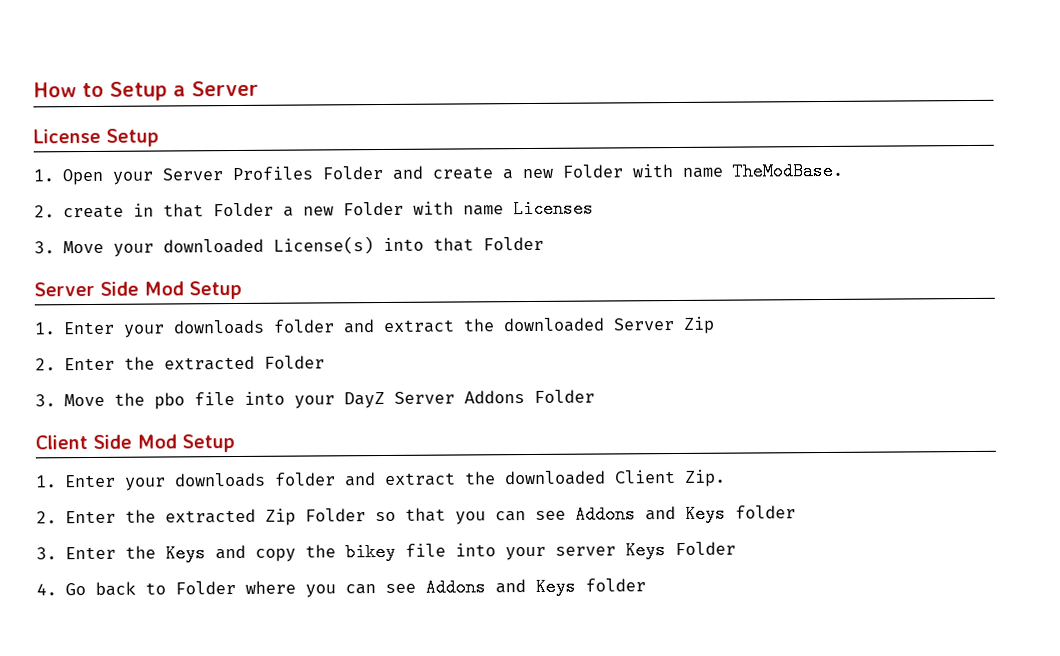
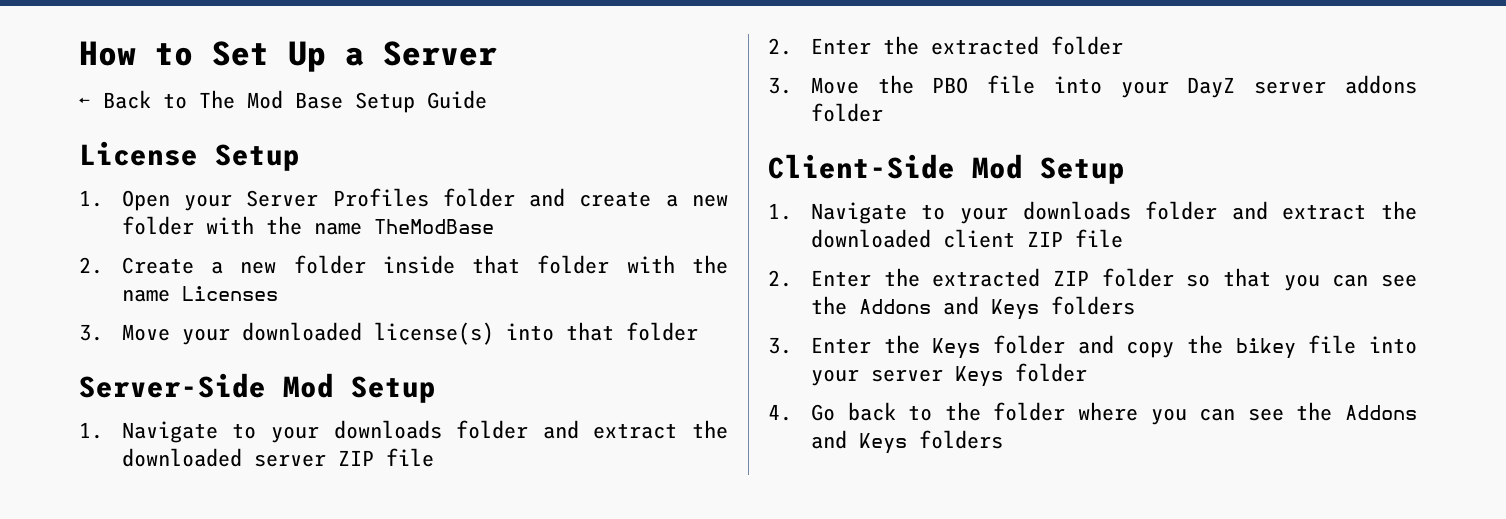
[109,81,168,101] Setup -> [212,41,326,72] Set Up
(259, 88) none -> [79,90,487,113] // ← Back to The Mod Base Setup Guide
[322,165,384,180] Folder -> [442,188,515,207] folder
[562,161,844,181] [34,201,455,219] Folder with name TheModBase. // 2. create in that Folder a new Folder with -> [121,216,494,235] [79,255,728,274] folder with the name TheModBase // 2. Create a new folder inside that folder with the
[273,236,375,255] License(s) -> [373,322,494,345] license(s)
[483,236,545,251] [34,280,242,300] [34,316,716,338] [35,355,326,371] Folder // Server Side Mod Setup // 1. Enter your downloads folder and extract the downloaded Server Zip // 2. Enter the extracted Folder -> [625,322,698,341] [79,373,436,403] [79,420,728,443] [121,448,434,467] [768,36,1123,55] folder // Server-Side Mod Setup // 1. Navigate to your downloads folder and extract the downloaded server ZIP file // 2. Enter the extracted folder
[154,392,186,410] pbo -> [932,77,969,94] PBO
[394,389,596,404] [35,434,235,453] [35,469,727,491] [36,508,367,526] Server Addons Folder // Client Side Mod Setup // 1. Enter your downloads folder and extract the downloaded Client Zip. // 2. Enter the extracted Zip Folder -> [1254,75,1417,94] [810,103,883,122] [768,154,1125,184] [768,201,1417,224] [810,229,1123,248] [768,268,1174,287] server addons folder // Client-Side Mod Setup // 1. Navigate to your downloads folder and extract the downloaded client ZIP file // 2. Enter the extracted ZIP folder
[575,504,797,524] Addons and Keys folder -> [810,296,1135,320] the Addons and Keys folders
(207, 553) none -> [992,335,1065,354] folder
[675,541,737,556] Folder -> [1014,363,1087,382] folder
[175,581,237,595] Folder -> [944,402,1066,421] the folder
[425,577,647,597] Addons and Keys folder -> [1296,402,1417,421] [810,430,1003,454] the Addons and Keys folders

